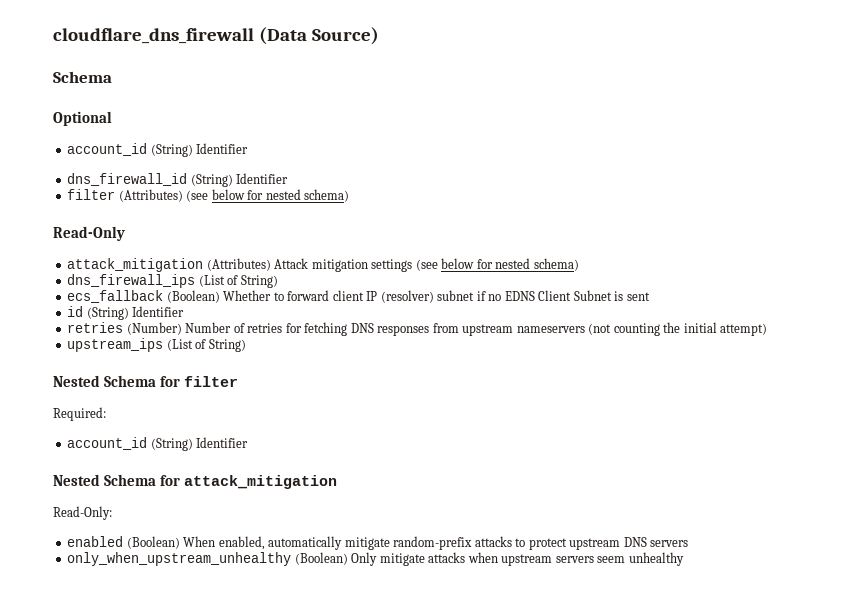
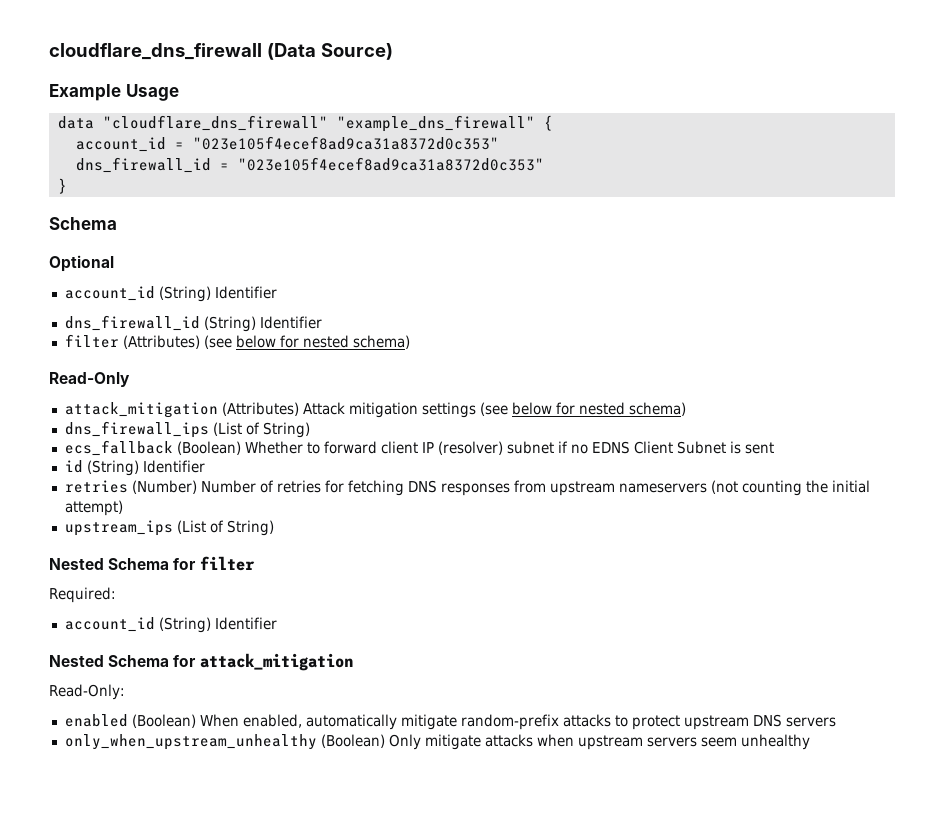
(379, 36) none -> [49,84,179,101] [57,115,553,132] [75,136,499,152] [75,157,544,173] [57,178,67,194] // Example Usage // data "cloudflare_dns_firewall" "example_dns_firewall" { // account_id = "023e105f4ecef8ad9ca31a8372d0c353" // dns_firewall_id = "023e105f4ecef8ad9ca31a8372d0c353" // }

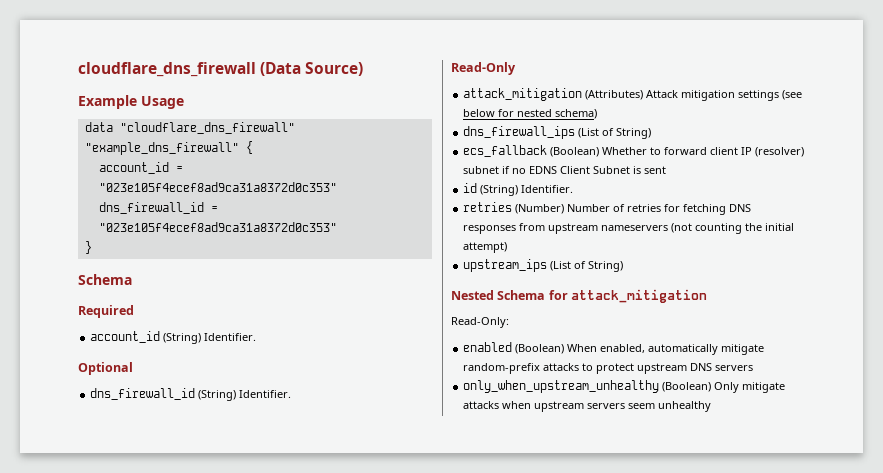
[49,255,114,272] [64,286,277,302] Optional // account_id (String) Identifier -> [78,305,134,318] [90,331,257,344] [78,362,133,375] Required // account_id (String) Identifier. // Optional
[259,316,322,329] [64,334,410,349] Identifier // filter (Attributes) (see below for nested schema) -> [239,390,292,398] Identifier.
[142,460,205,473] Identifier -> [521,185,574,193] Identifier.
[49,556,255,571] [49,587,116,603] [64,617,277,633] // Nested Schema for filter // Required: // account_id (String) Identifier -> (624, 266) none

